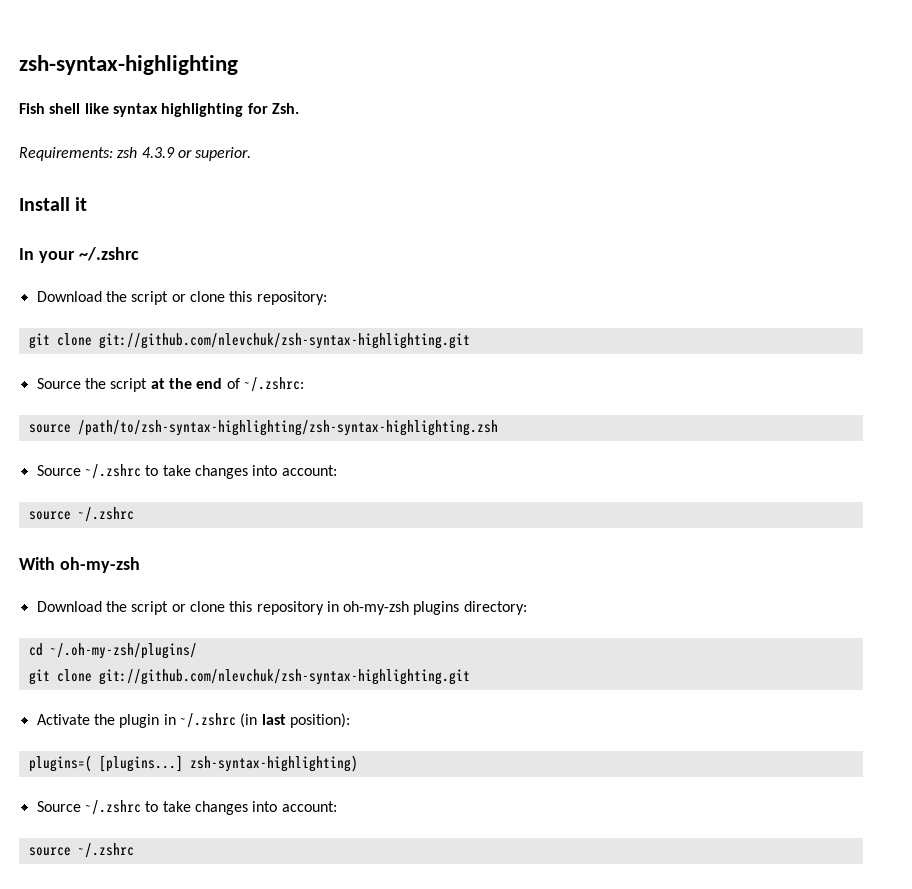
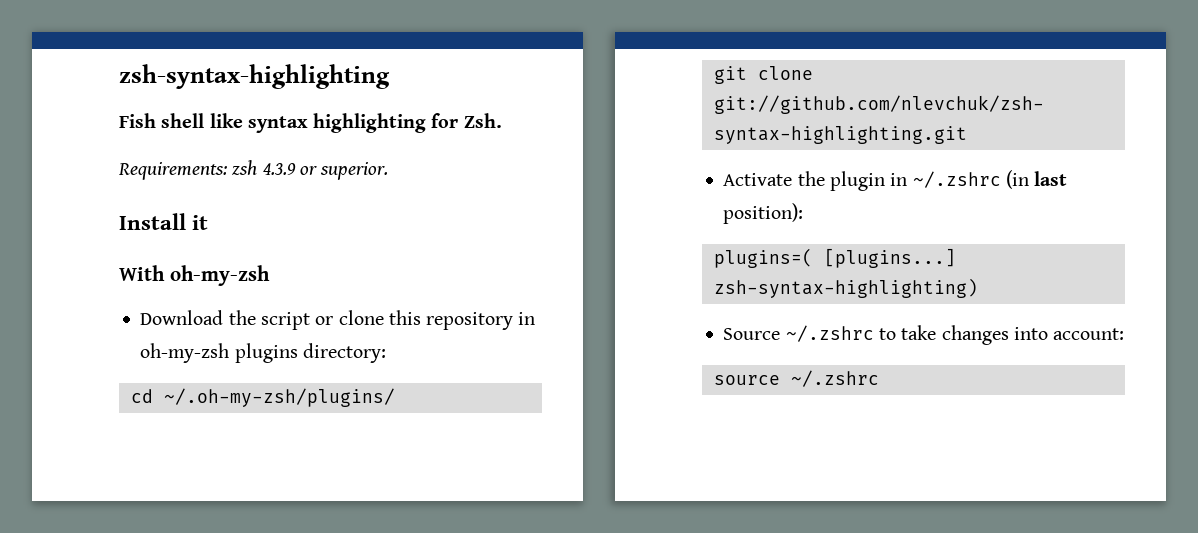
[19,247,139,263] [36,291,327,305] [28,333,470,349] [36,377,304,392] [28,420,498,436] [36,464,337,479] [28,507,134,522] // In your ~/.zshrc // Download the script or clone this repository: // git clone git://github.com/nlevchuk/zsh-syntax-highlighting.git // Source the script at the end of ~/.zshrc: // source /path/to/zsh-syntax-highlighting/zsh-syntax-highlighting.zsh // Source ~/.zshrc to take changes into account: // source ~/.zshrc -> (209, 222) none

